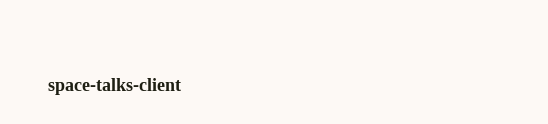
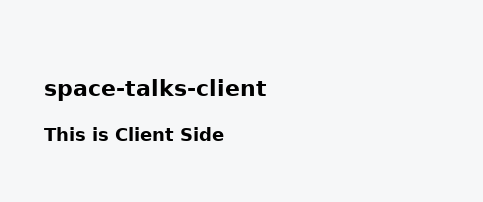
(181, 86) none -> [44,127,224,141] // This is Client Side

